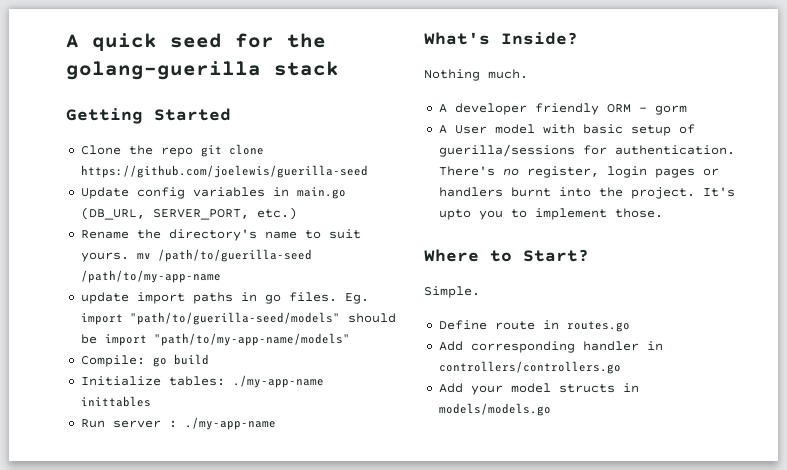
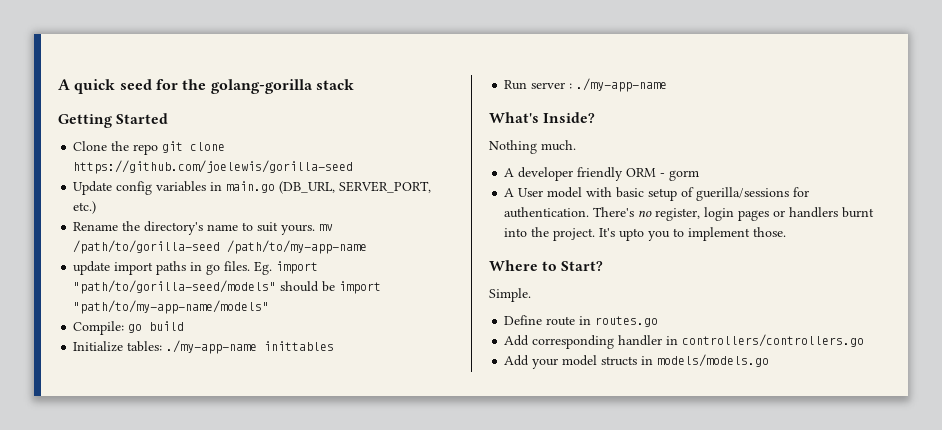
[66,61,261,80] golang-guerilla -> [210,79,313,94] golang-gorilla
[80,165,368,178] https://github.com/joelewis/guerilla-seed -> [73,160,354,174] https://github.com/joelewis/gorilla-seed
[157,249,312,262] /path/to/guerilla-seed -> [73,240,221,254] /path/to/gorilla-seed
[129,312,340,325] "path/to/guerilla-seed/models" -> [73,280,277,294] "path/to/gorilla-seed/models"

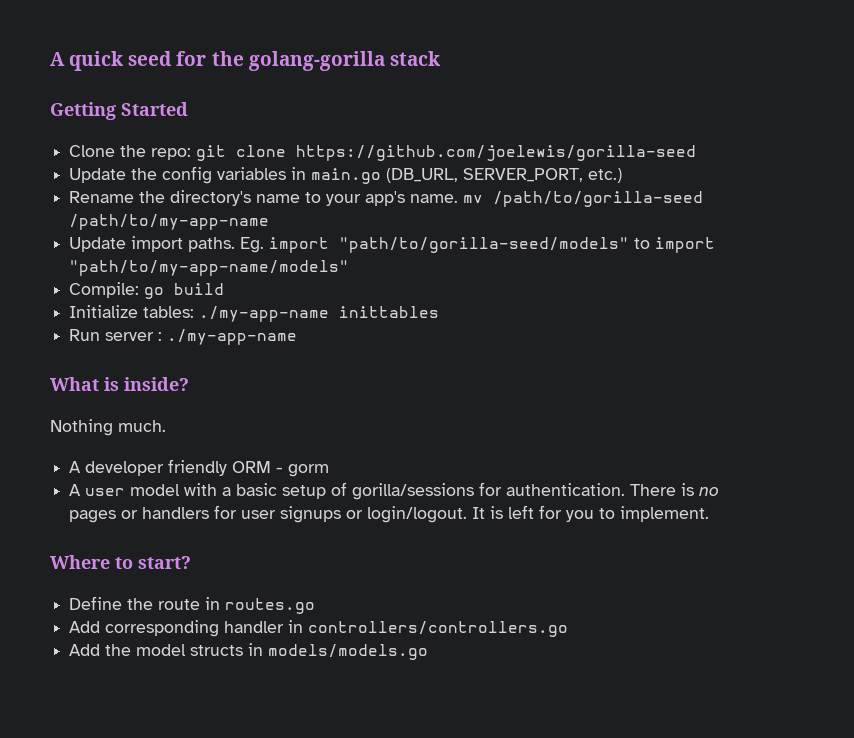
[133,144,159,155] repo -> [151,148,192,160] repo:
(113, 188) none -> [131,168,158,180] the
[257,222,316,235] suit yours. -> [326,191,459,206] your app's name.
[73,261,251,275] update import paths in go files. -> [69,236,236,252] Update import paths.
[280,281,336,292] should be -> [634,238,651,249] to
[489,112,596,123] What's Inside? -> [50,377,189,391] What is inside?
[518,188,544,197] User -> [85,488,126,496] user
(613, 192) none -> [222,487,232,496] a
[696,187,790,201] guerilla/sessions -> [352,483,475,500] gorilla/sessions
[593,207,875,221] [504,227,787,241] There's no register, login pages or handlers burnt into the project. It's upto you to implement those. -> [630,483,720,496] [69,505,710,523] There is no pages or handlers for user signups or login/logout. It is left for you to implement.
[561,261,604,271] [489,288,531,302] Start? // Simple. -> [138,556,191,569] start?
(543, 320) none -> [127,598,154,610] the
[532,358,559,369] your -> [105,644,132,656] the

